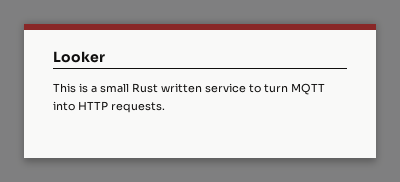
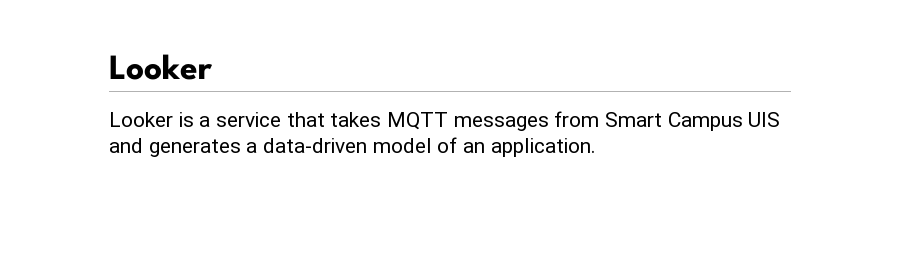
[53,83,76,93] This -> [109,112,173,127] Looker
[100,83,325,95] [53,101,165,113] small Rust written service to turn MQTT into HTTP requests. -> [216,111,781,131] [109,137,596,157] service that takes MQTT messages from Smart Campus UIS and generates a data-driven model of an application.

